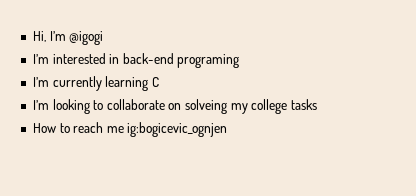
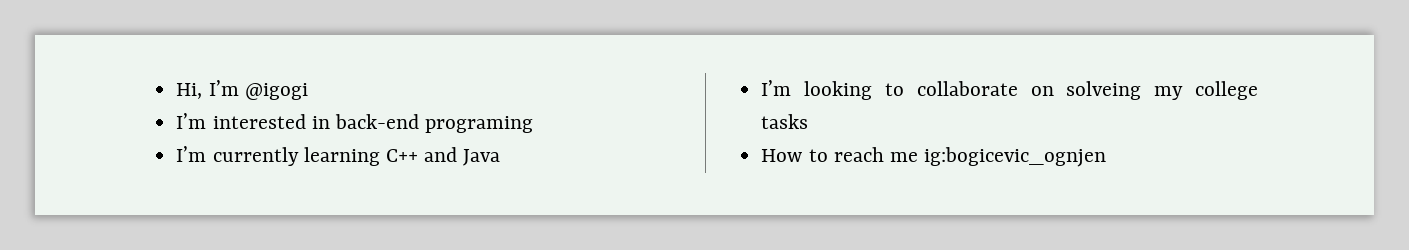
[151,77,159,87] C -> [385,147,501,166] C++ and Java

